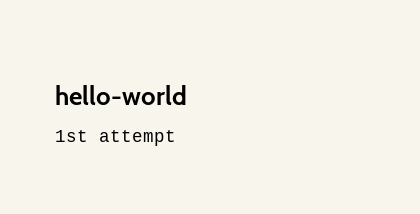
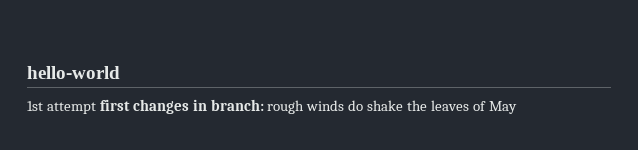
(176, 138) none -> [99,99,517,114] first changes in branch: rough winds do shake the leaves of May

